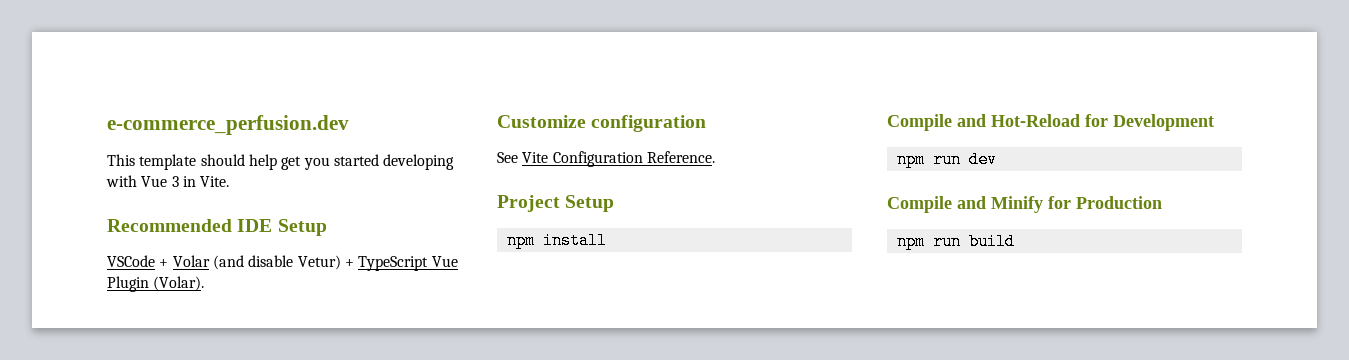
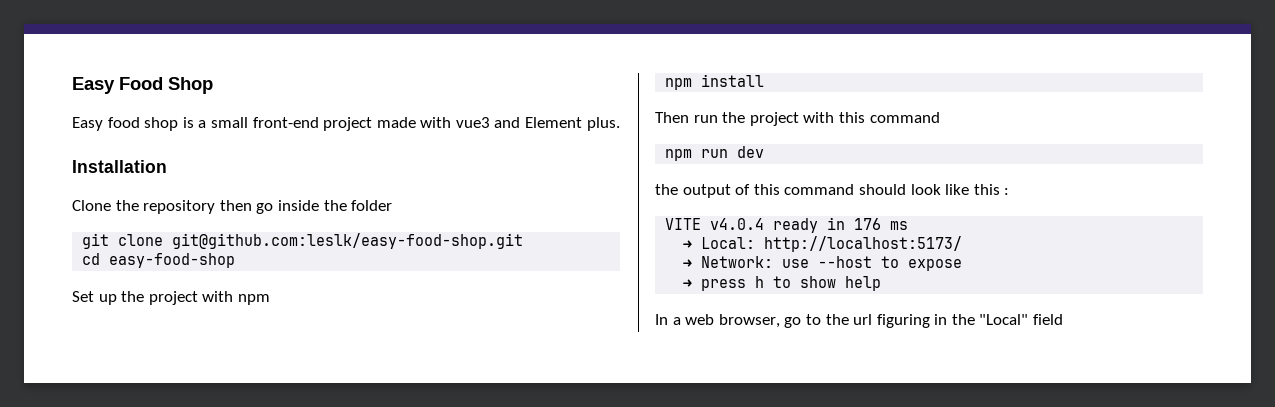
[107,115,349,135] [107,154,455,170] [106,175,230,187] [107,219,327,236] [107,255,458,271] [107,276,205,292] [497,115,707,132] [497,151,715,167] [497,195,615,212] [506,232,607,249] [887,114,1214,131] [896,151,997,168] [887,196,1162,213] [896,233,1015,250] e-commerce_perfusion.dev // This template should help get you started developing with Vue 3 in Vite. // Recommended IDE Setup // VSCode + Volar (and disable Vetur) + TypeScript Vue Plugin (Volar). // Customize configuration // See Vite Configuration Reference. // Project Setup // npm install // Compile and Hot-Reload for Development // npm run dev // Compile and Minify for Production // npm run build -> [72,77,213,94] [72,117,620,131] [72,160,167,173] [72,200,393,214] [82,233,524,249] [82,253,236,268] [72,291,270,305] [665,74,765,90] [655,112,940,126] [665,146,765,161] [655,184,1010,198] [665,217,909,233] [683,236,963,252] [683,256,963,271] [683,276,882,291] [655,314,1064,328] Easy Food Shop // Easy food shop is a small front-end project made with vue3 and Element plus. // Installation // Clone the repository then go inside the folder // git clone git@github.com:leslk/easy-food-shop.git // cd easy-food-shop // Set up the project with npm // npm install // Then run the project with this command // npm run dev // the output of this command should look like this : // VITE v4.0.4 ready in 176 ms // ➜ Local: http://localhost:5173/ // ➜ Network: use --host to expose // ➜ press h to show help // In a web browser, go to the url figuring in the "Local" field

